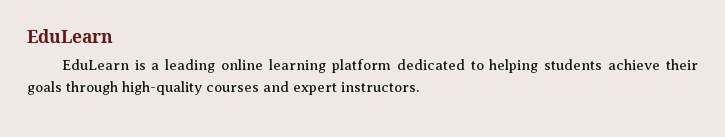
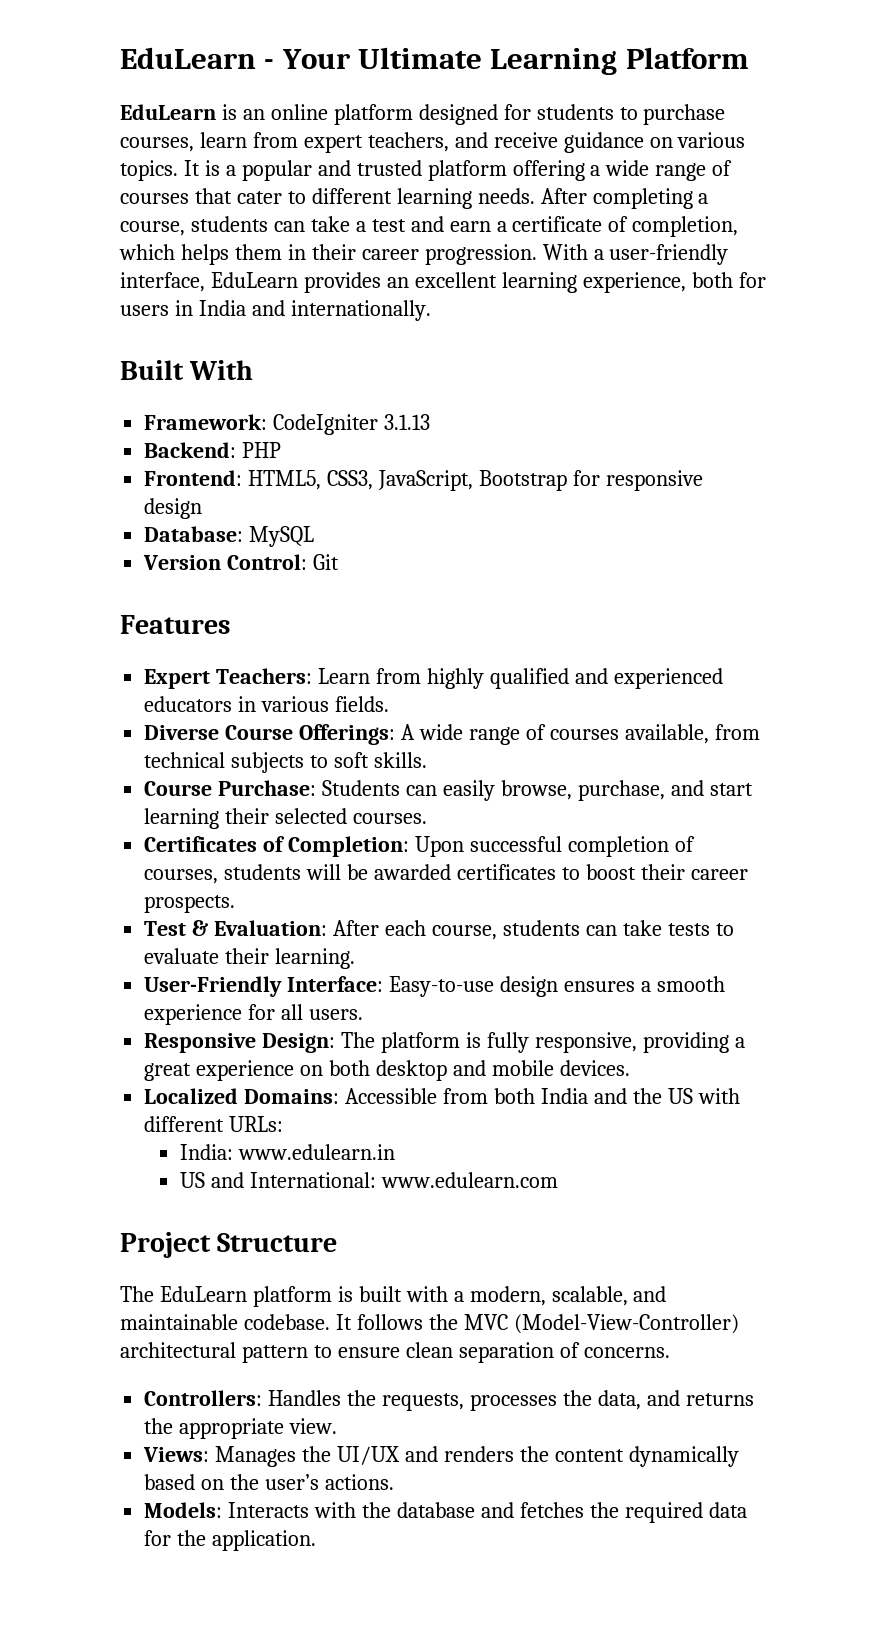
[27,29,113,43] [61,59,698,73] [27,81,419,95] EduLearn // EduLearn is a leading online learning platform dedicated to helping students achieve their goals through high-quality courses and expert instructors. -> [120,47,749,75] [120,104,726,125] [120,132,746,153] [120,160,733,181] [120,188,709,209] [120,216,739,237] [119,244,729,265] [120,272,766,293] [120,300,431,321] [120,360,254,380] [144,414,431,435] [144,442,282,458] [144,470,703,491] [144,498,203,519] [144,526,315,547] [143,554,340,570] [120,615,230,634] [144,668,723,689] [144,696,390,712] [144,724,760,745] [144,752,427,773] [144,780,753,801] [144,808,428,829] [144,836,695,857] [144,864,748,884] [144,895,236,913] [144,920,734,940] [144,948,356,969] [144,976,725,997] [144,1004,364,1025] [144,1032,745,1053] [144,1060,630,1081] [144,1088,740,1104] [144,1116,284,1132] [180,1144,396,1160] [180,1172,558,1188] [120,1232,338,1258] [120,1286,667,1307] [120,1314,739,1334] [120,1342,670,1363] [144,1390,754,1411] [144,1418,338,1439] [143,1446,739,1467] [144,1474,394,1490] [144,1502,747,1523] [144,1530,317,1551] EduLearn - Your Ultimate Learning Platform // EduLearn is an online platform designed for students to purchase courses, learn from expert teachers, and receive guidance on various topics. It is a popular and trusted platform offering a wide range of courses that cater to different learning needs. After completing a course, students can take a test and earn a certificate of completion, which helps them in their career progression. With a user-friendly interface, EduLearn provides an excellent learning experience, both for users in India and internationally. // Built With // Framework: CodeIgniter 3.1.13 // Backend: PHP // Frontend: HTML5, CSS3, JavaScript, Bootstrap for responsive design // Database: MySQL // Version Control: Git // Features // Expert Teachers: Learn from highly qualified and experienced educators in various fields. // Diverse Course Offerings: A wide range of courses available, from technical subjects to soft skills. // Course Purchase: Students can easily browse, purchase, and start learning their selected courses. // Certificates of Completion: Upon successful completion of courses, students will be awarded certificates to boost their career prospects. // Test & Evaluation: After each course, students can take tests to evaluate their learning. // User-Friendly Interface: Easy-to-use design ensures a smooth experience for all users. // Responsive Design: The platform is fully responsive, providing a great experience on both desktop and mobile devices. // Localized Domains: Accessible from both India and the US with different URLs: // India: www.edulearn.in // US and International: www.edulearn.com // Project Structure // The EduLearn platform is built with a modern, scalable, and maintainable codebase. It follows the MVC (Model-View-Controller) architectural pattern to ensure clean separation of concerns. // Controllers: Handles the requests, processes the data, and returns the appropriate view. // Views: Manages the UI/UX and renders the content dynamically based on the user’s actions. // Models: Interacts with the database and fetches the required data for the application.

